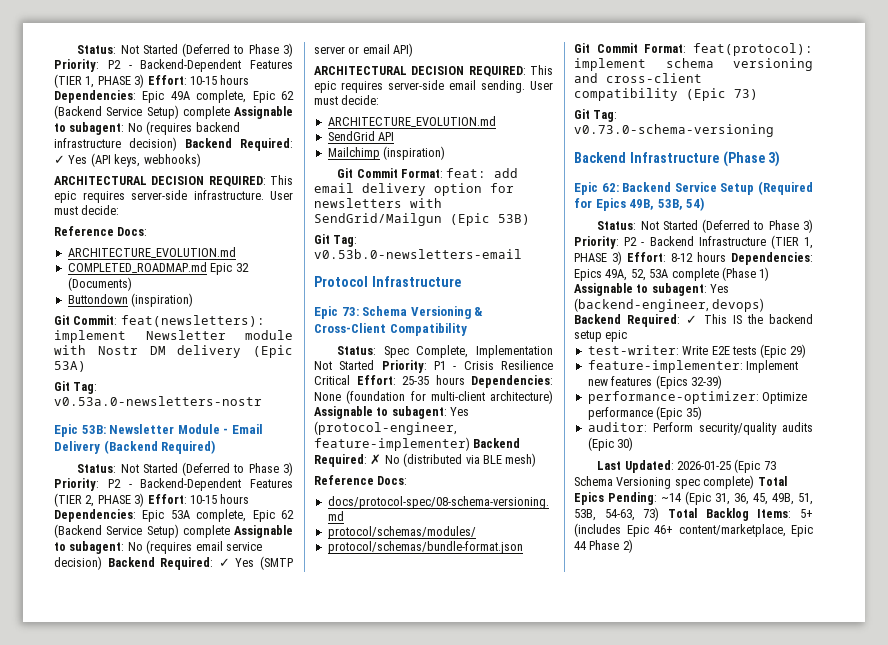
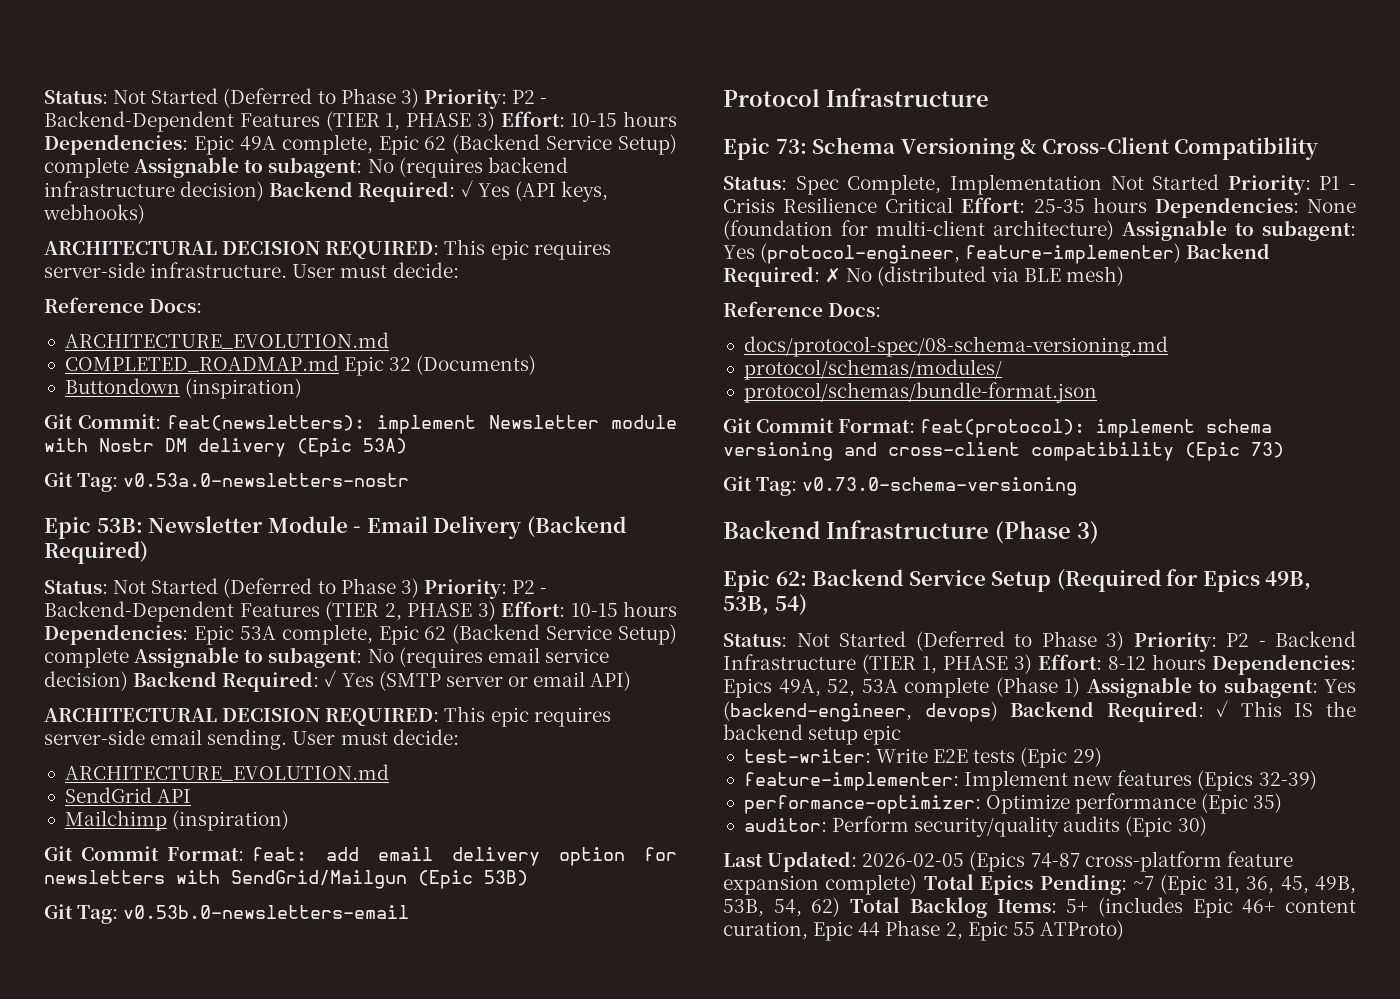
[677,459,776,473] [574,476,700,489] 2026-01-25 (Epic 73 Schema Versioning spec -> [862,851,1293,872] [723,875,819,895] 2026-02-05 (Epics 74-87 cross-platform feature expansion
[661,493,681,502] ~14 -> [1133,876,1154,890] ~7
[798,493,813,505] [574,507,660,521] 51, 53B, 54-63, 73) -> [723,897,841,917] 53B, 54, 62)
[678,524,786,537] content/marketplace, -> [1285,900,1356,913] [723,921,808,940] content curation,
[622,539,633,553] 2) -> [945,920,1124,941] 2, Epic 55 ATProto)

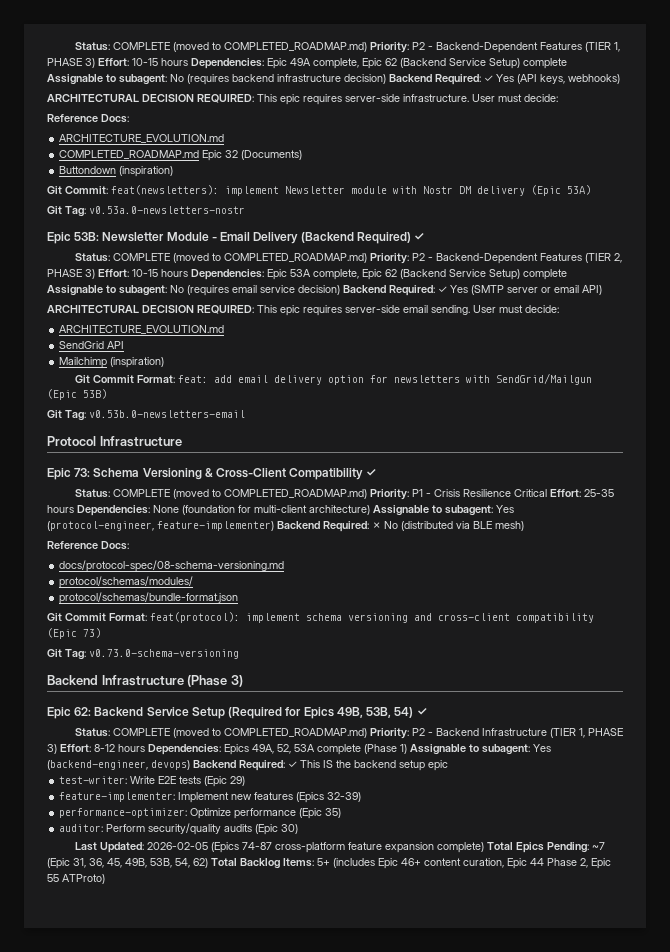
[44,88,419,108] Status: Not Started (Deferred to Phase 3) -> [74,42,367,52] Status: COMPLETE (moved to COMPLETED_ROADMAP.md)
[44,578,419,598] // Status: Not Started (Deferred to Phase 3) -> [414,233,425,241] [74,253,367,263] ✓ // Status: COMPLETE (moved to COMPLETED_ROADMAP.md)
[723,174,1220,195] // Status: Spec Complete, Implementation Not Started -> [365,469,376,477] [74,489,367,499] ✓ // Status: COMPLETE (moved to COMPLETED_ROADMAP.md)
[723,631,1124,651] // Status: Not Started (Deferred to Phase 3) -> [416,708,427,716] [74,728,367,738] ✓ // Status: COMPLETE (moved to COMPLETED_ROADMAP.md)

